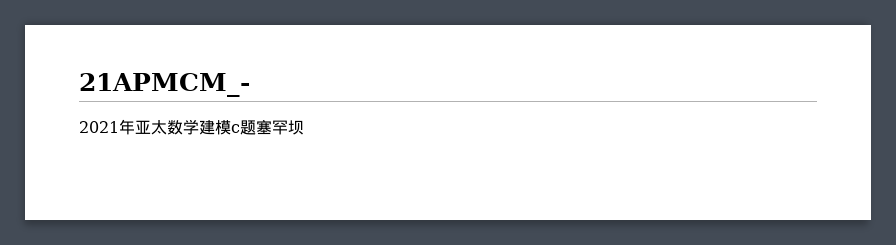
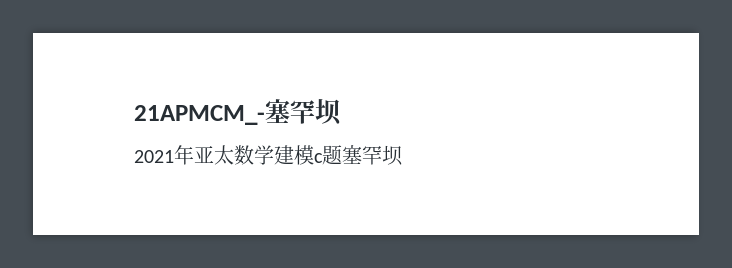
(250, 85) none -> [265,99,342,126] 塞罕坝

